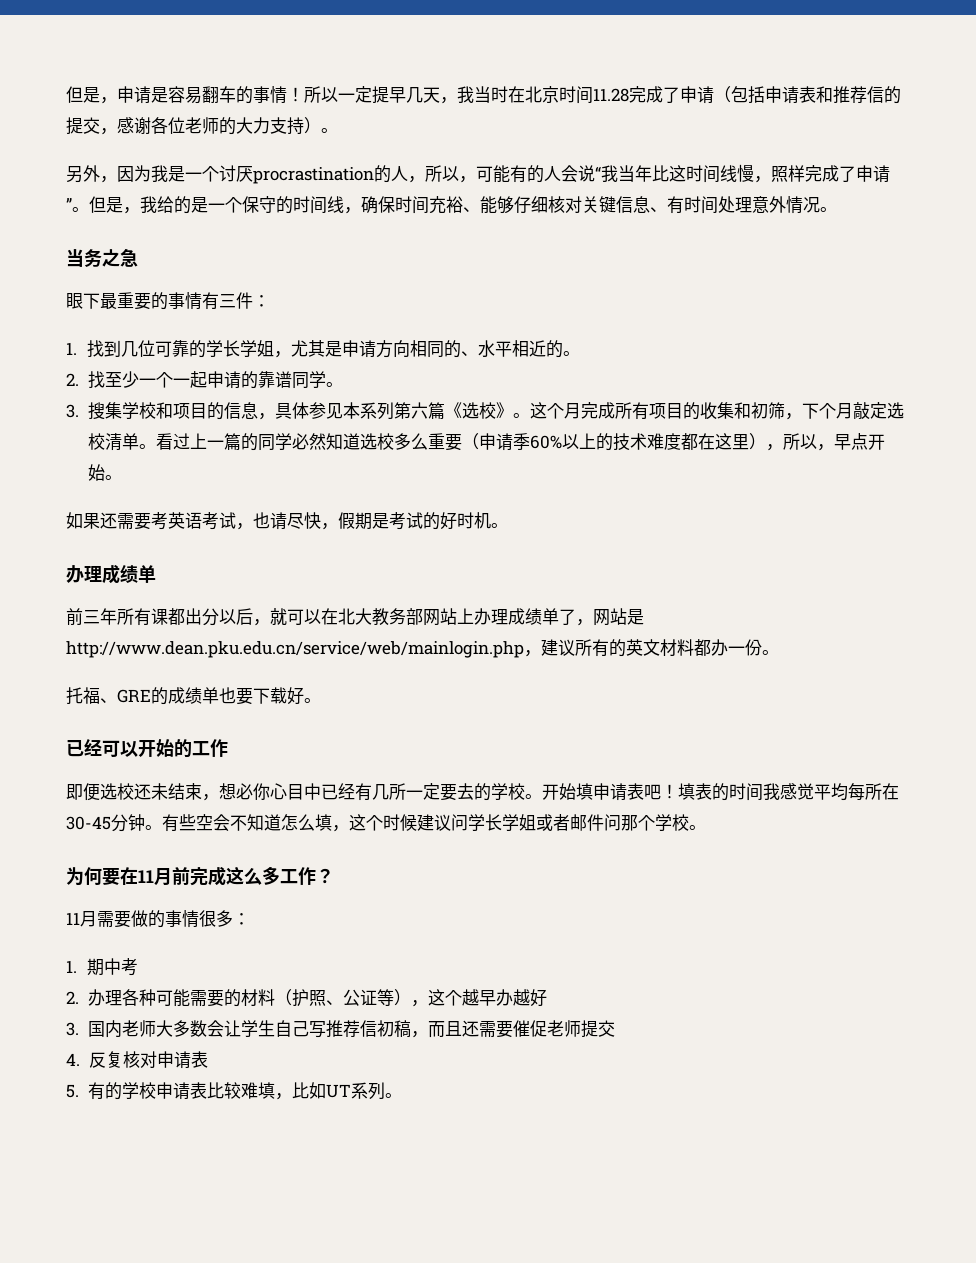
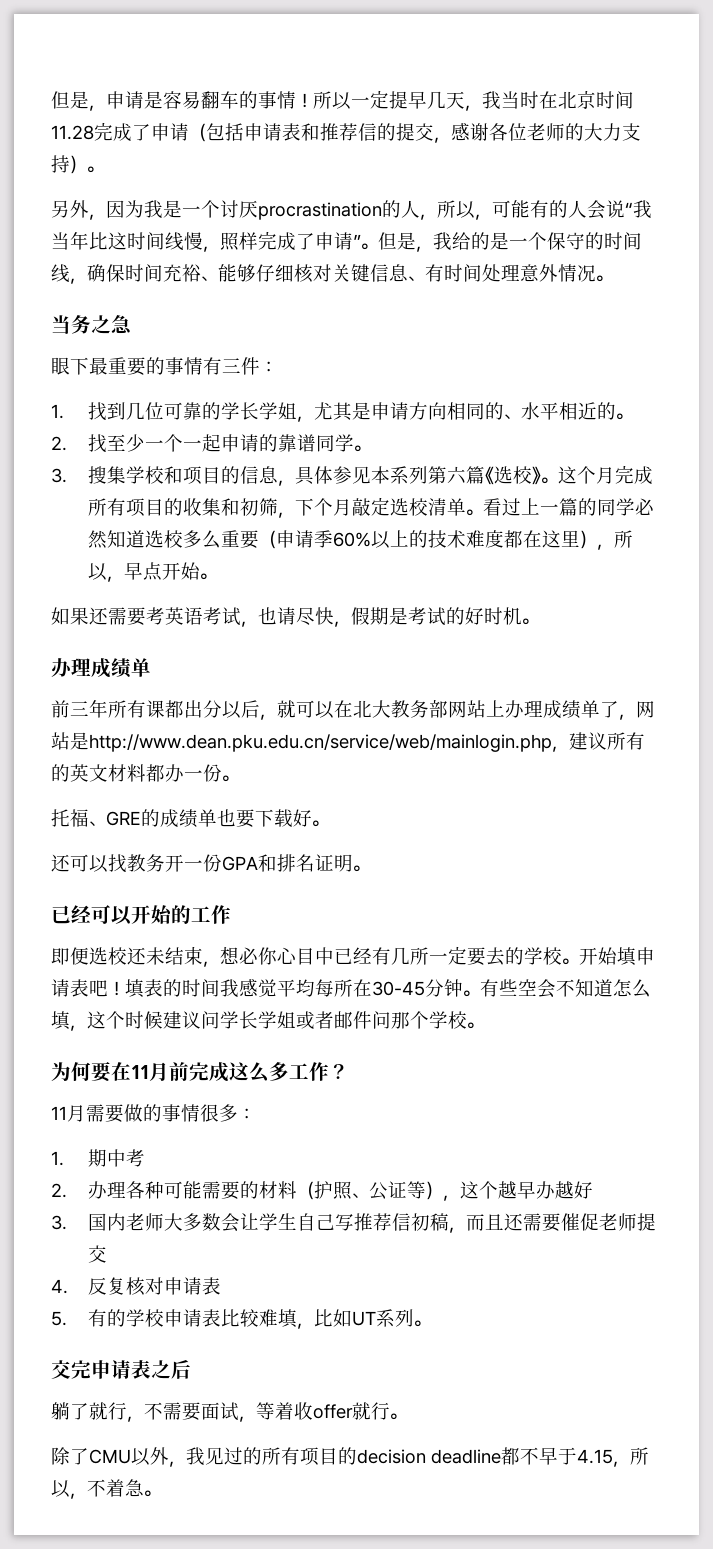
(321, 700) none -> [51,854,370,873] // 还可以找教务开一份GPA和排名证明。
(402, 1095) none -> [51,1360,191,1379] [51,1402,407,1422] [51,1447,649,1467] [51,1479,161,1499] // 交完申请表之后 // 躺了就行，不需要面试，等着收offer就行。 // 除了CMU以外，我见过的所有项目的decision deadline都不早于4.15，所以，不着急。

